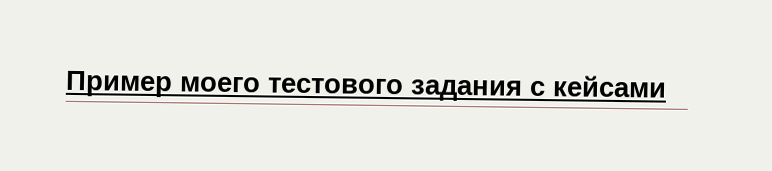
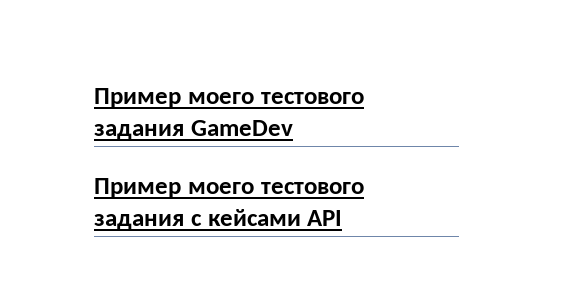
[65,70,523,102] Пример моего тестового задания -> [94,88,364,108] [94,120,293,140] [94,178,364,198] [94,214,184,230] Пример моего тестового задания GameDev // Пример моего тестового задания
(667, 86) none -> [307,210,343,226] API

